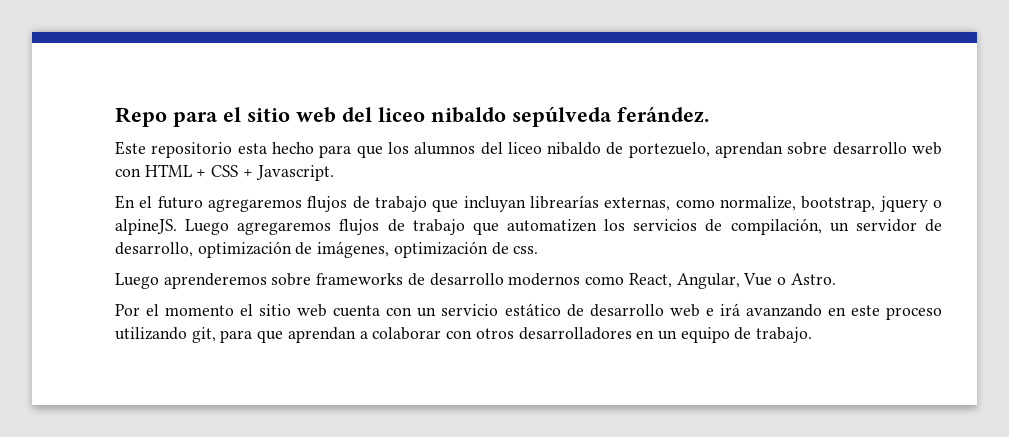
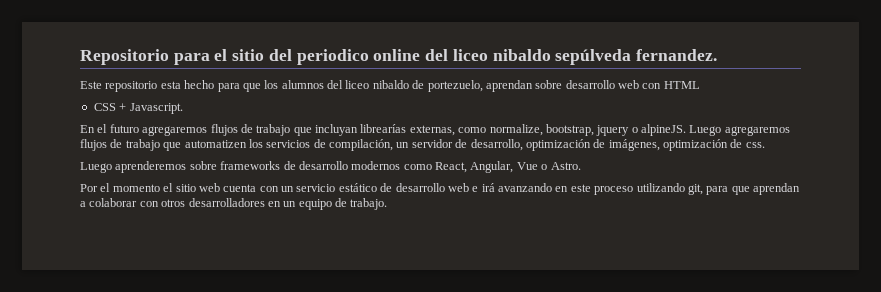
[115,107,167,127] Repo -> [80,49,169,65] Repositorio
[296,107,336,123] web -> [268,49,421,65] del periodico online
[617,106,709,123] ferández. -> [635,49,717,61] fernandez.
[196,169,207,177] + -> (700, 85) //

